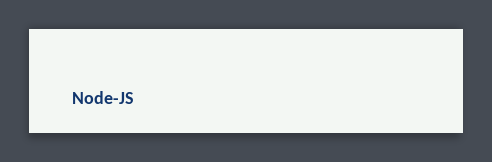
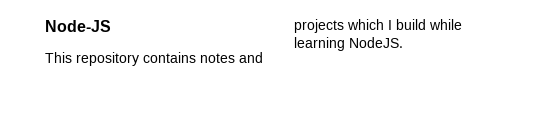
(134, 97) none -> [45,52,263,66] [294,19,462,33] [294,37,403,51] // This repository contains notes and projects which I build while learning NodeJS.

